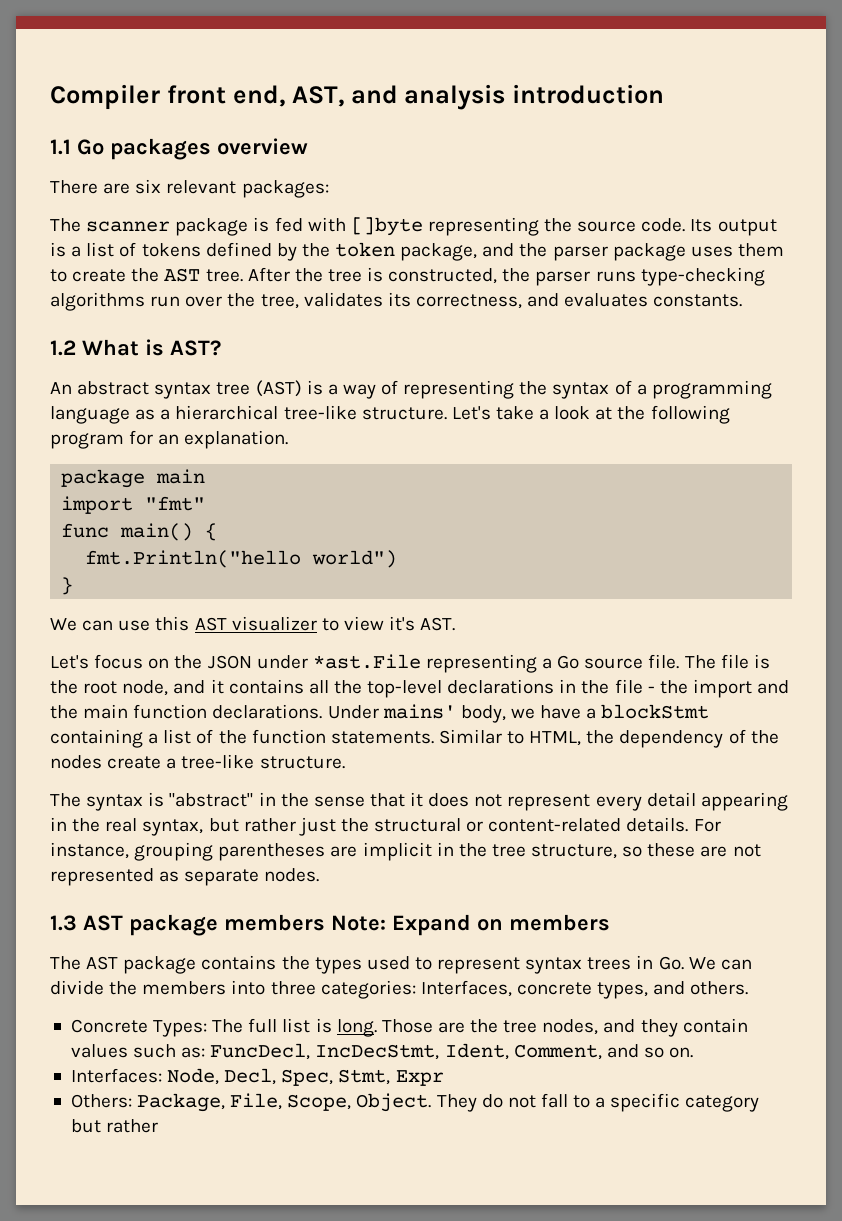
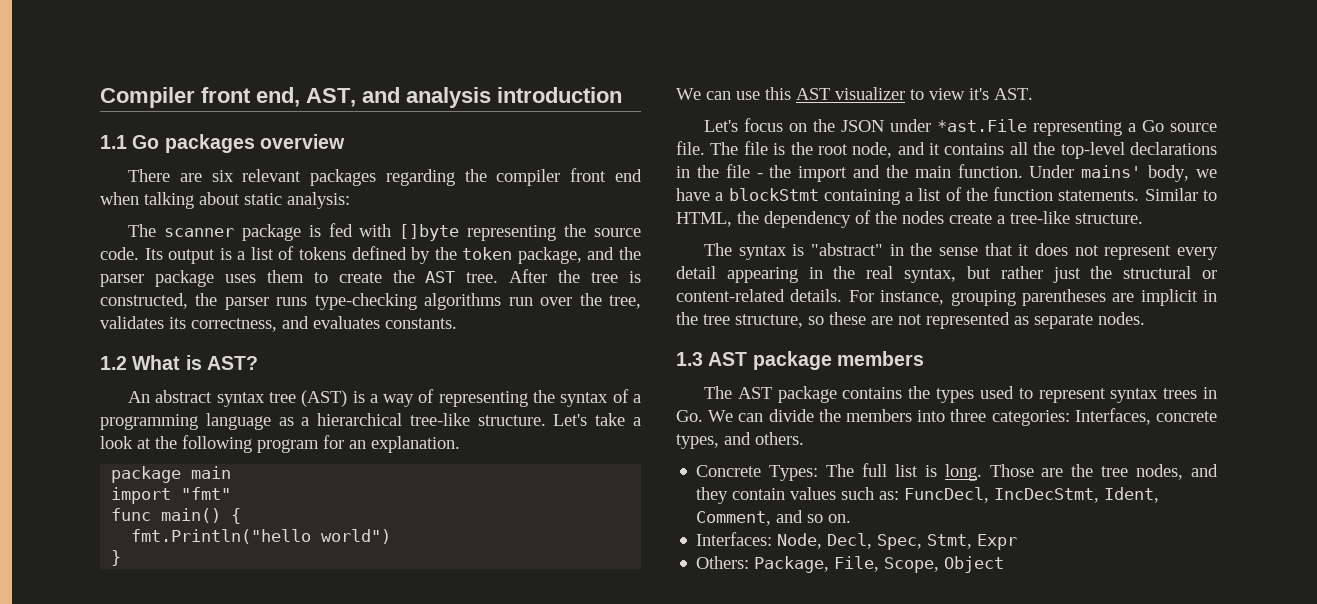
[241,180,329,198] packages: -> [310,168,642,186] [100,192,350,209] packages regarding the compiler front end when talking about static analysis:
[133,704,323,719] function declarations. -> [957,164,1023,178] function.
[331,914,610,936] Note: Expand on members -> (924, 358) none
[356,1093,760,1112] [70,1119,159,1133] Object. They do not fall to a specific category but rather -> [944,556,1005,573] Object

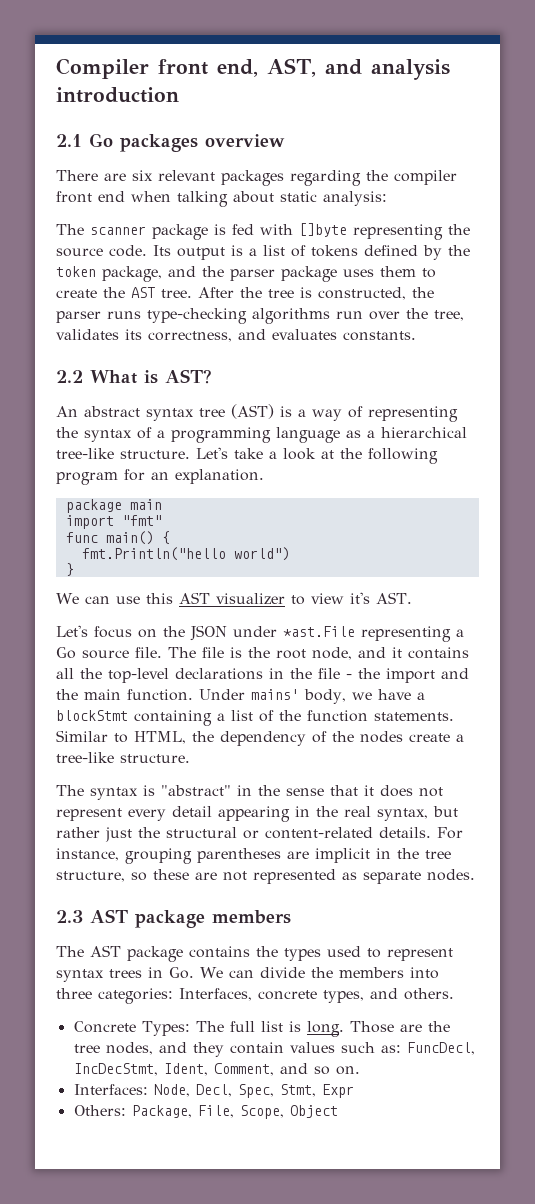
[100,135,127,149] 1.1 -> [56,134,82,147] 2.1
[100,356,127,370] 1.2 -> [56,370,83,383] 2.2
[676,352,703,366] 1.3 -> [56,910,83,923] 2.3

